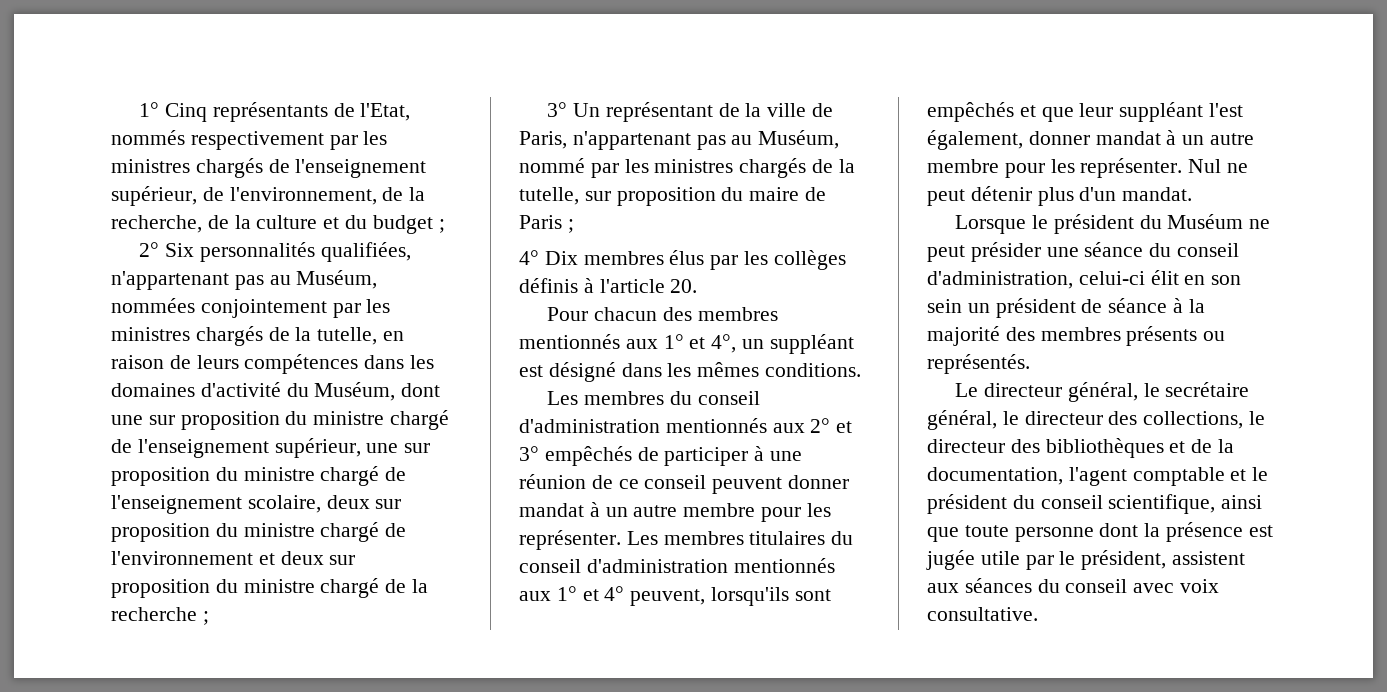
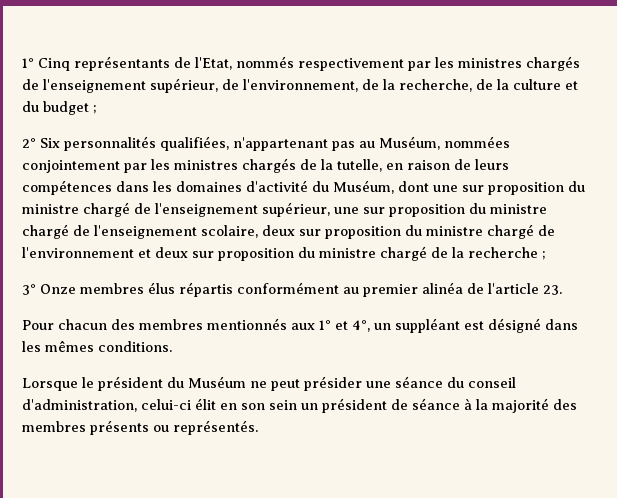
[572,102,833,122] [519,130,840,150] [519,158,855,178] [519,187,827,206] [519,215,574,233] [519,250,846,270] [519,278,698,293] Un représentant de la ville de Paris, n'appartenant pas au Muséum, nommé par les ministres chargés de la tutelle, sur proposition du maire de Paris ; // 4° Dix membres élus par les collèges définis à l'article 20. -> [40,282,562,297] Onze membres élus répartis conformément au premier alinéa de l'article 23.
[547,391,760,405] [519,418,853,433] [519,446,803,466] [519,474,850,494] [519,502,831,522] [519,530,854,550] [519,558,835,573] [519,586,831,606] [927,102,1244,122] [927,130,1255,150] [927,158,1249,178] [927,186,1193,206] // Les membres du conseil d'administration mentionnés aux 2° et 3° empêchés de participer à une réunion de ce conseil peuvent donner mandat à un autre membre pour les représenter. Les membres titulaires du conseil d'administration mentionnés aux 1° et 4° peuvent, lorsqu'ils sont empêchés et que leur suppléant l'est également, donner mandat à un autre membre pour les représenter. Nul ne peut détenir plus d'un mandat. -> (172, 346) none
[955,382,1250,402] [927,410,1266,430] [927,438,1235,458] [927,467,1269,486] [927,494,1263,514] [927,522,1273,542] [926,550,1246,570] [927,578,1220,593] [927,607,1038,621] // Le directeur général, le secrétaire général, le directeur des collections, le directeur des bibliothèques et de la documentation, l'agent comptable et le président du conseil scientifique, ainsi que toute personne dont la présence est jugée utile par le président, assistent aux séances du conseil avec voix consultative. -> (258, 427) none

